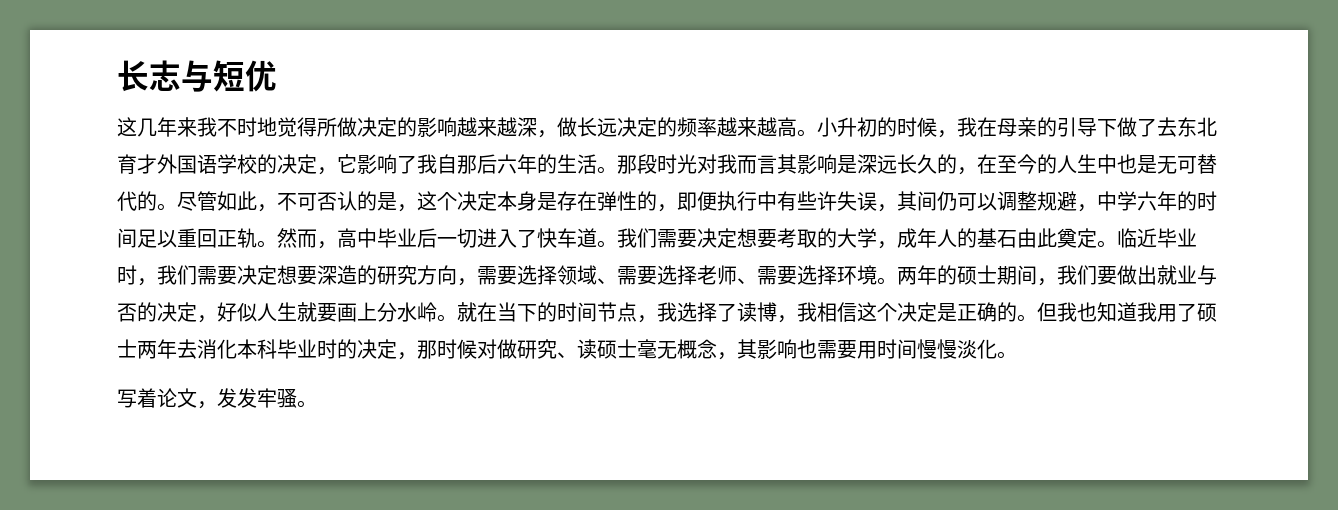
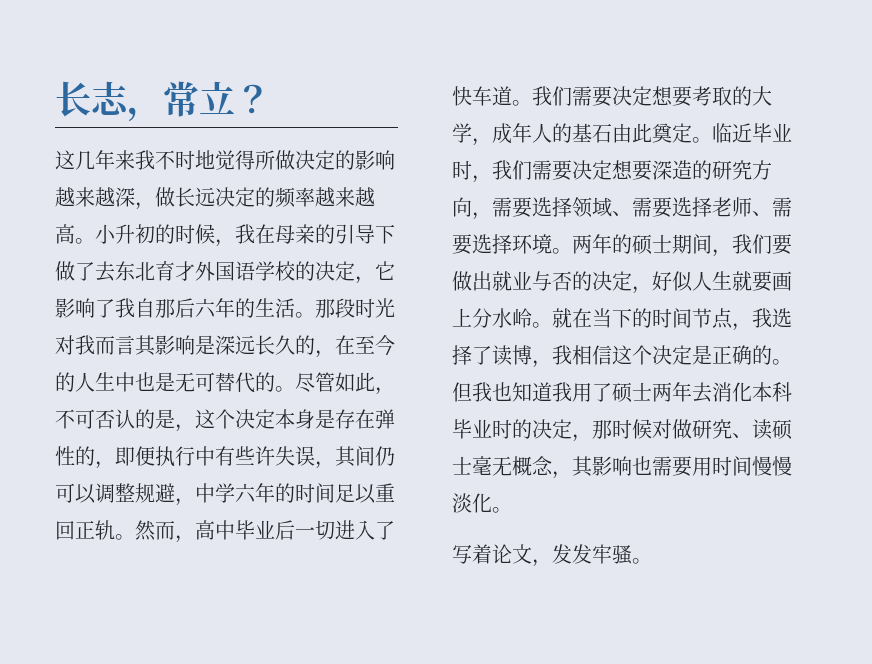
[181,60,277,92] 与短优 -> [127,81,271,122] ，常立？

